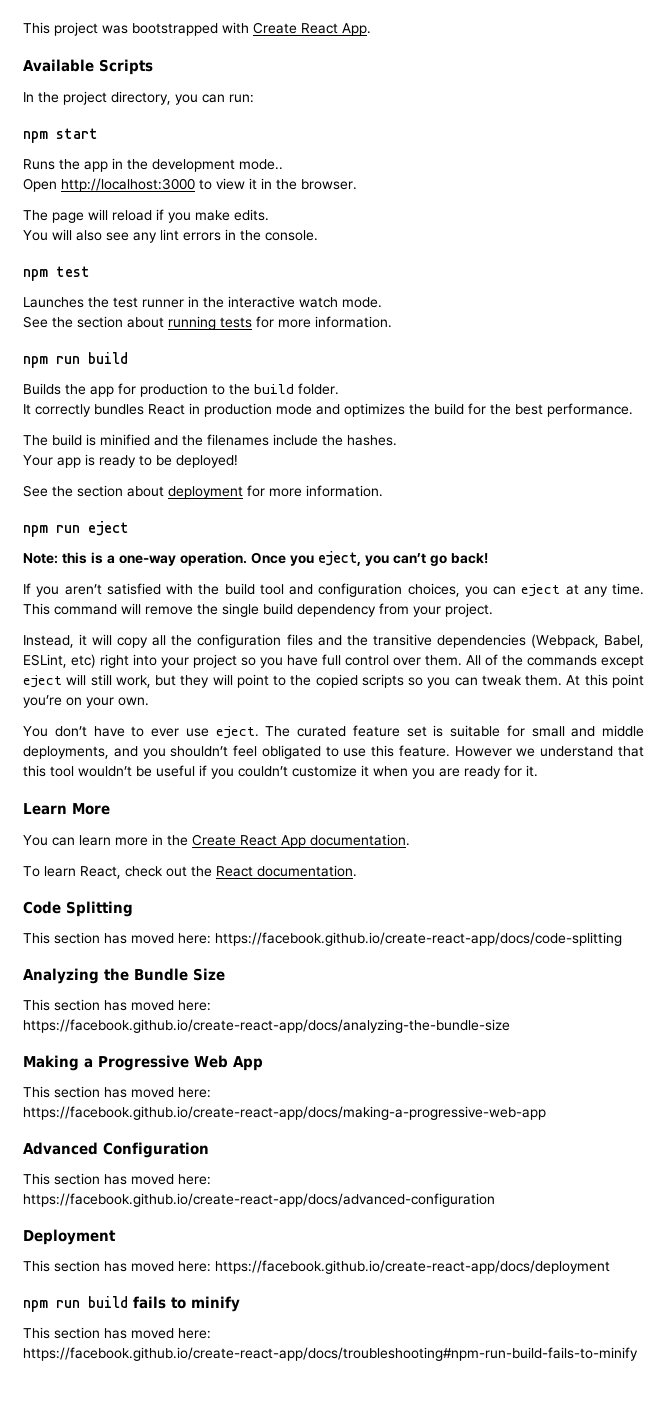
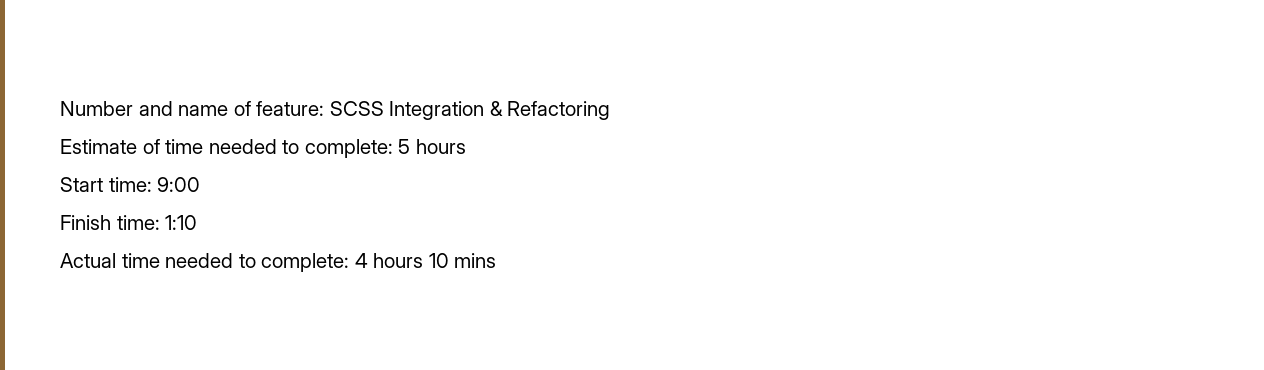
[23,22,371,36] [23,59,153,75] [23,91,254,105] [23,128,98,143] [23,158,283,172] [23,178,357,192] [23,209,269,223] [23,229,318,243] [23,266,90,281] [23,296,382,308] [23,316,392,330] [23,352,128,368] [23,383,339,397] [23,403,633,417] [23,434,397,446] [23,454,238,468] [23,485,383,499] [23,521,129,537] [23,551,488,566] [23,583,644,597] [23,603,493,617] [23,634,645,648] [23,654,644,668] [23,674,644,688] [23,695,149,708] [23,725,644,739] [23,745,644,759] [23,765,538,779] [23,803,110,815] [23,834,410,848] [23,865,357,879] [23,901,133,917] [23,932,622,946] [23,968,225,984] [23,999,211,1011] [23,1019,510,1033] [23,1055,263,1071] [23,1086,211,1098] [23,1106,546,1120] [23,1142,209,1158] [23,1173,211,1185] [23,1193,495,1207] [23,1229,116,1245] [23,1260,610,1274] [23,1296,240,1312] [23,1327,211,1339] [23,1347,638,1361] This project was bootstrapped with Create React App. // Available Scripts // In the project directory, you can run: // npm start // Runs the app in the development mode.. // Open http://localhost:3000 to view it in the browser. // The page will reload if you make edits. // You will also see any lint errors in the console. // npm test // Launches the test runner in the interactive watch mode. // See the section about running tests for more information. // npm run build // Builds the app for production to the build folder. // It correctly bundles React in production mode and optimizes the build for the best performance. // The build is minified and the filenames include the hashes. // Your app is ready to be deployed! // See the section about deployment for more information. // npm run eject // Note: this is a one-way operation. Once you eject, you can’t go back! // If you aren’t satisfied with the build tool and configuration choices, you can eject at any time. This command will remove the single build dependency from your project. // Instead, it will copy all the configuration files and the transitive dependencies (Webpack, Babel, ESLint, etc) right into your project so you have full control over them. All of the commands except eject will still work, but they will point to the copied scripts so you can tweak them. At this point you’re on your own. // You don’t have to ever use eject. The curated feature set is suitable for small and middle deployments, and you shouldn’t feel obligated to use this feature. However we understand that this tool wouldn’t be useful if you couldn’t customize it when you are ready for it. // Learn More // You can learn more in the Create React App documentation. // To learn React, check out the React documentation. // Code Splitting // This section has moved here: https://facebook.github.io/create-react-app/docs/code-splitting // Analyzing the Bundle Size // This section has moved here: https://facebook.github.io/create-react-app/docs/analyzing-the-bundle-size // Making a Progressive Web App // This section has moved here: https://facebook.github.io/create-react-app/docs/making-a-progressive-web-app // Advanced Configuration // This section has moved here: https://facebook.github.io/create-react-app/docs/advanced-configuration // Deployment // This section has moved here: https://facebook.github.io/create-react-app/docs/deployment // npm run build fails to minify // This section has moved here: https://facebook.github.io/create-react-app/docs/troubleshooting#npm-run-build-fails-to-minify -> [60,101,611,120] [60,139,466,158] [60,177,201,192] [60,215,198,230] [60,253,497,272] Number and name of feature: SCSS Integration & Refactoring // Estimate of time needed to complete: 5 hours // Start time: 9:00 // Finish time: 1:10 // Actual time needed to complete: 4 hours 10 mins

